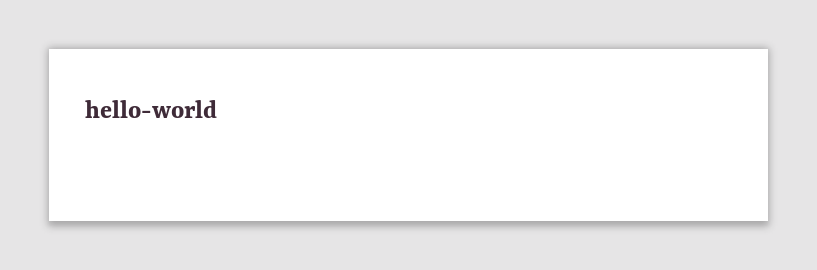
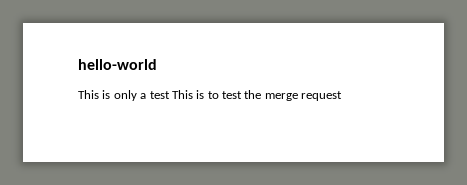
(217, 109) none -> [78,90,343,101] // This is only a test This is to test the merge request

